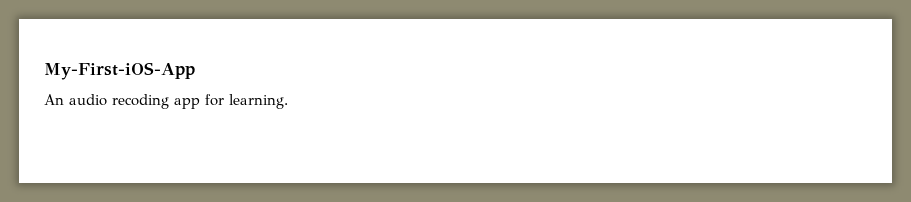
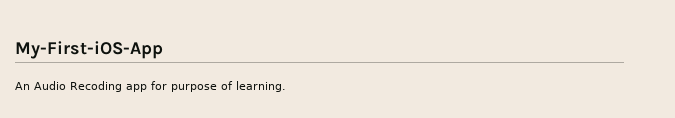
[69,94,224,109] audio recoding app for -> [34,81,233,92] Audio Recoding app for purpose of

